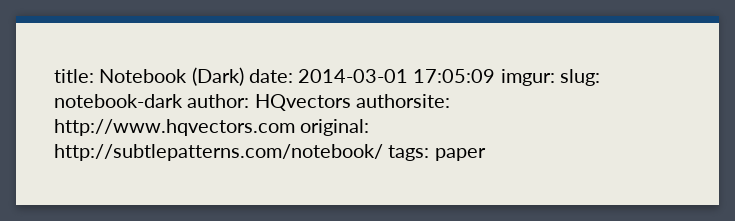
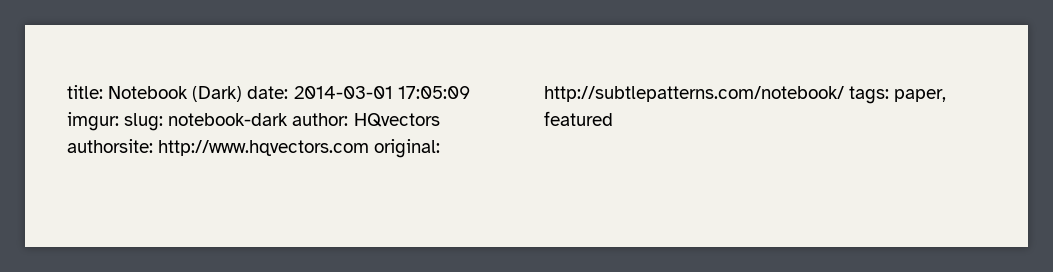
[434,148,486,161] paper -> [894,89,947,102] [544,111,613,126] paper, featured

